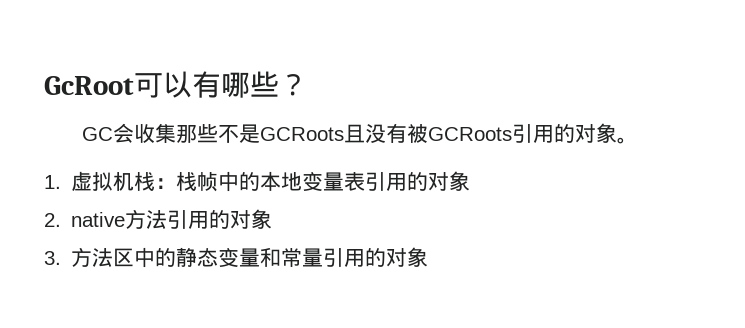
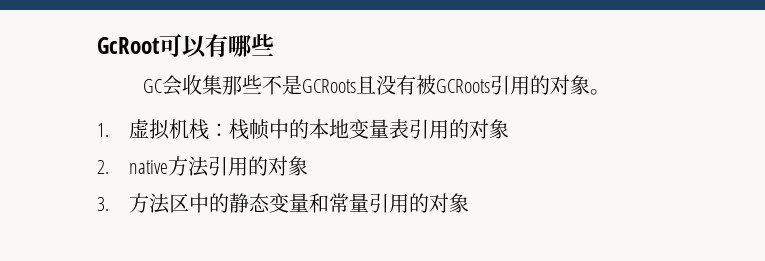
[279,74,308,96] ？ -> (274, 45) none

